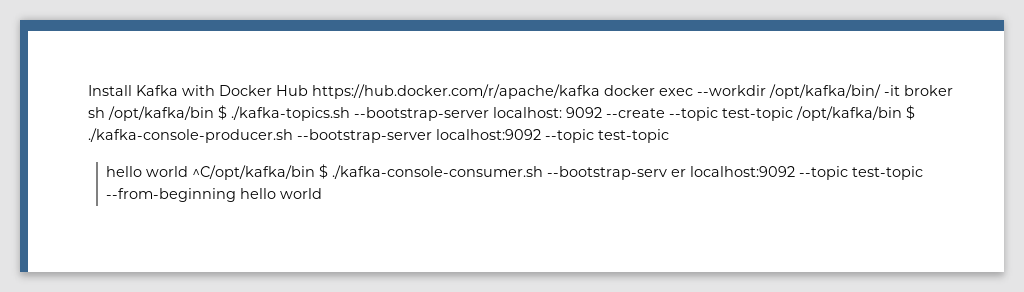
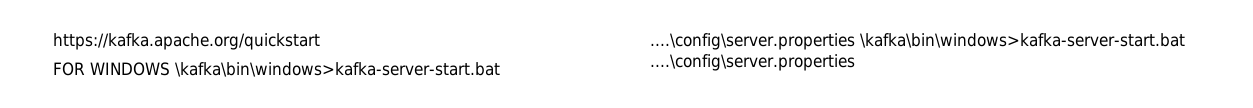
[88,84,953,99] [88,105,915,121] [88,128,669,143] [106,164,924,180] [106,188,323,202] Install Kafka with Docker Hub https://hub.docker.com/r/apache/kafka docker exec --workdir /opt/kafka/bin/ -it broker sh /opt/kafka/bin $ ./kafka-topics.sh --bootstrap-server localhost: 9092 --create --topic test-topic /opt/kafka/bin $ ./kafka-console-producer.sh --bootstrap-server localhost:9092 --topic test-topic // hello world ^C/opt/kafka/bin $ ./kafka-console-consumer.sh --bootstrap-serv er localhost:9092 --topic test-topic --from-beginning hello world -> [53,33,320,50] [53,62,500,77] [650,33,1185,50] [650,54,855,71] https://kafka.apache.org/quickstart // FOR WINDOWS \kafka\bin\windows>kafka-server-start.bat ....\config\server.properties \kafka\bin\windows>kafka-server-start.bat ....\config\server.properties

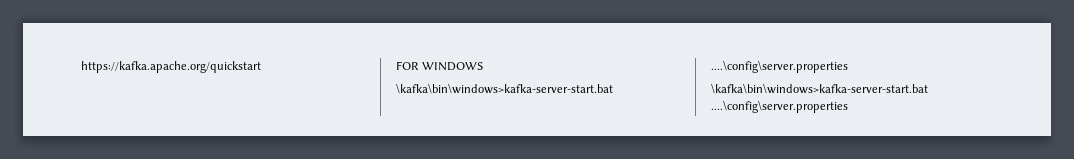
[175,62,500,77] [650,33,855,50] \kafka\bin\windows>kafka-server-start.bat ....\config\server.properties -> [396,83,613,94] [711,60,848,73] // \kafka\bin\windows>kafka-server-start.bat ....\config\server.properties //

